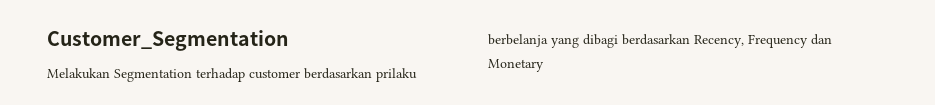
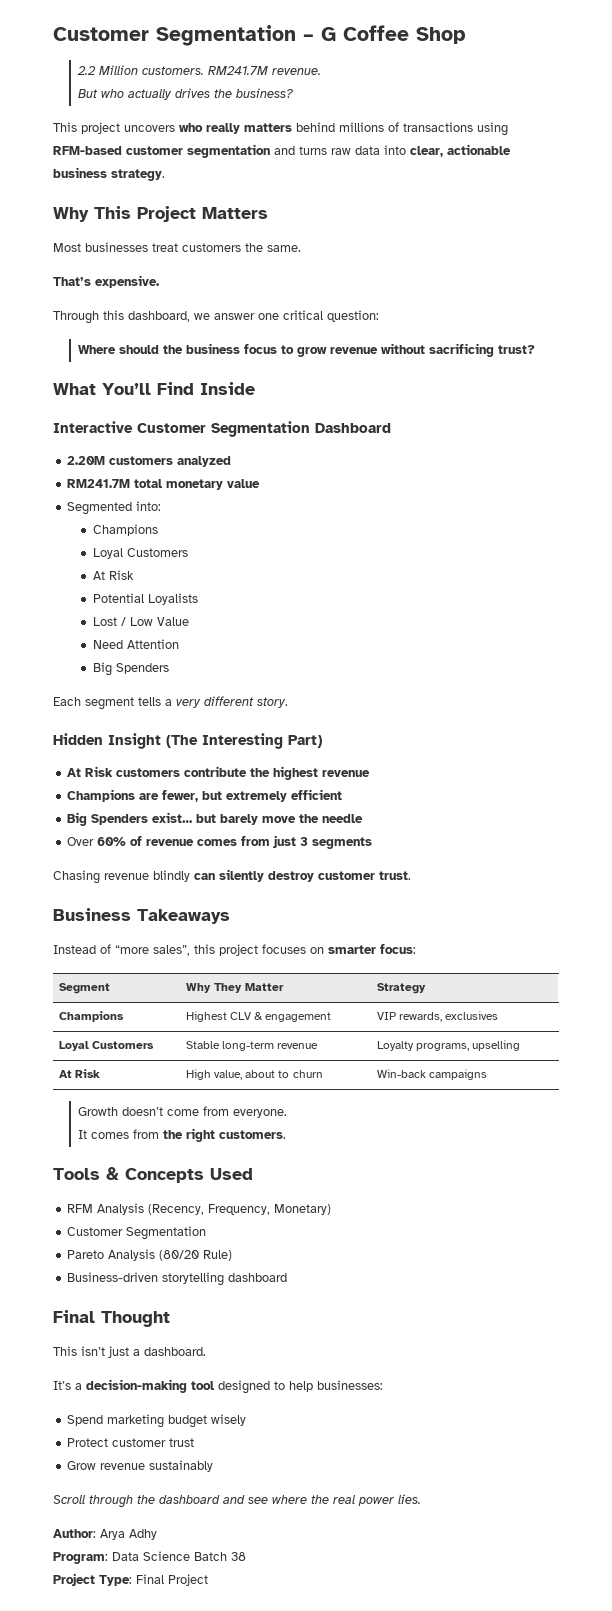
[47,30,289,51] [47,68,417,82] [488,34,832,48] [488,59,544,72] Customer_Segmentation // Melakukan Segmentation terhadap customer berdasarkan prilaku berbelanja yang dibagi berdasarkan Recency, Frequency dan Monetary -> [53,25,466,46] [77,65,322,75] [78,88,294,100] [53,122,508,136] [53,144,511,158] [53,167,165,181] [53,206,268,222] [53,242,301,252] [53,275,159,288] [53,310,379,324] [78,343,536,357] [53,382,255,395] [53,421,391,437] [67,456,232,467] [67,479,261,490] [67,501,162,515] [92,524,158,536] [92,548,188,559] [92,570,134,580] [92,593,198,605] [92,617,189,626] [92,639,179,649] [92,662,169,676] [53,696,288,710] [53,733,322,749] [67,766,371,780] [67,789,343,802] [67,812,364,826] [67,835,373,849] [53,869,411,884] [53,908,230,924] [53,944,416,956] [59,983,111,994] [186,983,285,993] [377,983,427,994] [59,1011,125,1022] [186,1011,332,1022] [377,1011,499,1022] [59,1041,155,1051] [186,1041,319,1051] [377,1040,521,1051] [59,1069,101,1078] [186,1069,323,1080] [377,1069,488,1080] [78,1106,288,1118] [78,1128,287,1142] [53,1167,253,1183] [67,1203,332,1215] [67,1226,207,1240] [67,1249,233,1261] [67,1272,288,1286] [53,1310,170,1327] [53,1346,206,1358] [53,1379,383,1394] [67,1414,247,1428] [67,1438,195,1447] [67,1460,214,1472] [53,1494,421,1508] [53,1529,157,1540] [53,1551,246,1564] [53,1573,208,1586] Customer Segmentation – G Coffee Shop // 2.2 Million customers. RM241.7M revenue. // But who actually drives the business? // This project uncovers who really matters behind millions of transactions using RFM-based customer segmentation and turns raw data into clear, actionable business strategy. // Why This Project Matters // Most businesses treat customers the same. // That’s expensive. // Through this dashboard, we answer one critical question: // Where should the business focus to grow revenue without sacrificing trust? // What You’ll Find Inside // Interactive Customer Segmentation Dashboard // 2.20M customers analyzed // RM241.7M total monetary value // Segmented into: // Champions // Loyal Customers // At Risk // Potential Loyalists // Lost / Low Value // Need Attention // Big Spenders // Each segment tells a very different story. // Hidden Insight (The Interesting Part) // At Risk customers contribute the highest revenue // Champions are fewer, but extremely efficient // Big Spenders exist… but barely move the needle // Over 60% of revenue comes from just 3 segments // Chasing revenue blindly can silently destroy customer trust. // Business Takeaways // Instead of “more sales”, this project focuses on smarter focus: // Segment | Why They Matter | Strategy // Champions | Highest CLV & engagement | VIP rewards, exclusives // Loyal Customers | Stable long-term revenue | Loyalty programs, upselling // At Risk | High value, about to churn | Win-back campaigns // Growth doesn’t come from everyone. // It comes from the right customers. // Tools & Concepts Used // RFM Analysis (Recency, Frequency, Monetary) // Customer Segmentation // Pareto Analysis (80/20 Rule) // Business-driven storytelling dashboard // Final Thought // This isn’t just a dashboard. // It’s a decision-making tool designed to help businesses: // Spend marketing budget wisely // Protect customer trust // Grow revenue sustainably // Scroll through the dashboard and see where the real power lies. // Author: Arya Adhy // Program: Data Science Batch 38 // Project Type: Final Project

